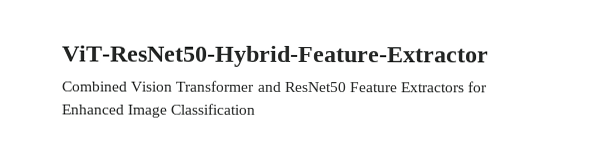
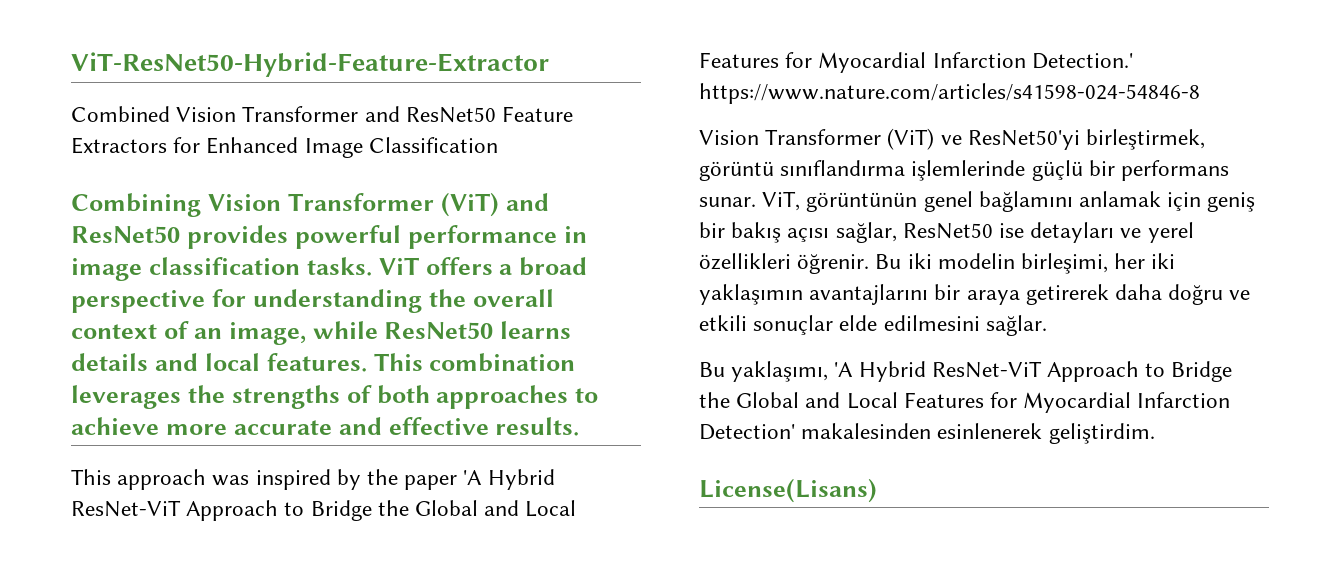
(256, 109) none -> [71,192,549,217] [71,225,587,249] [71,257,588,281] [71,289,554,313] [71,321,572,345] [71,353,576,372] [71,385,599,409] [71,417,580,436] [71,469,555,490] [71,500,577,521] [699,52,1133,73] [699,83,1200,104] [699,128,1206,150] [699,160,1230,181] [699,191,1256,212] [699,222,1194,243] [699,253,1176,274] [699,284,1251,305] [699,315,1047,336] [699,361,1233,382] [699,392,1231,413] [699,423,1155,444] [699,478,877,503] // Combining Vision Transformer (ViT) and ResNet50 provides powerful performance in image classification tasks. ViT offers a broad perspective for understanding the overall context of an image, while ResNet50 learns details and local features. This combination leverages the strengths of both approaches to achieve more accurate and effective results. // This approach was inspired by the paper 'A Hybrid ResNet-ViT Approach to Bridge the Global and Local Features for Myocardial Infarction Detection.' https://www.nature.com/articles/s41598-024-54846-8 // Vision Transformer (ViT) ve ResNet50'yi birleştirmek, görüntü sınıflandırma işlemlerinde güçlü bir performans sunar. ViT, görüntünün genel bağlamını anlamak için geniş bir bakış açısı sağlar, ResNet50 ise detayları ve yerel özellikleri öğrenir. Bu iki modelin birleşimi, her iki yaklaşımın avantajlarını bir araya getirerek daha doğru ve etkili sonuçlar elde edilmesini sağlar. // Bu yaklaşımı, 'A Hybrid ResNet-ViT Approach to Bridge the Global and Local Features for Myocardial Infarction Detection' makalesinden esinlenerek geliştirdim. // License(Lisans)

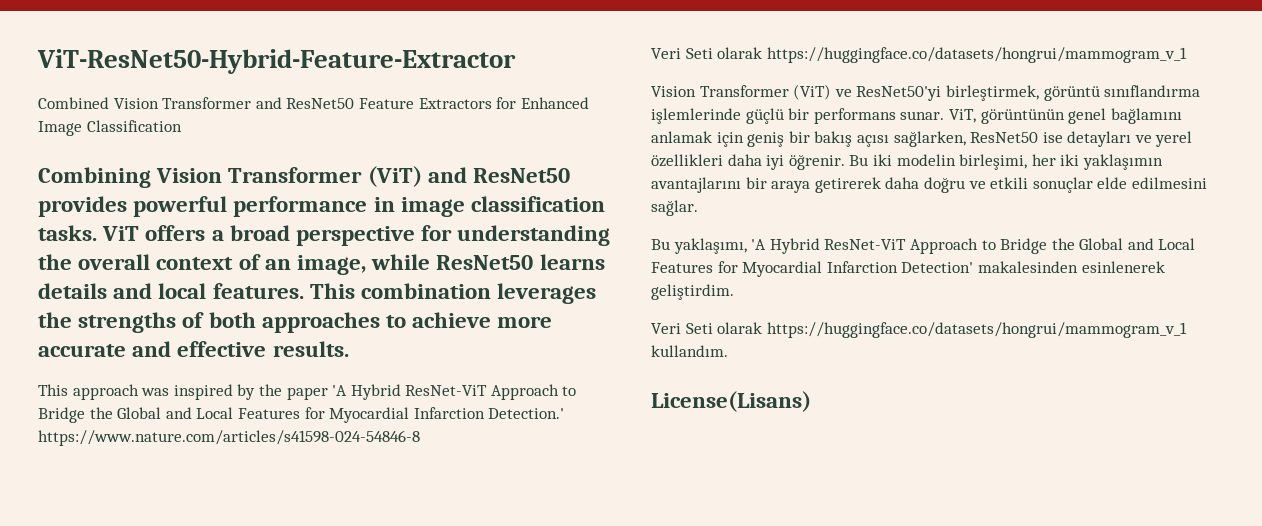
(1200, 93) none -> [651,47,1187,63] // Veri Seti olarak https://huggingface.co/datasets/hongrui/mammogram_v_1
[835,222,897,243] sağlar, -> [893,131,966,147] sağlarken,
(791, 261) none -> [727,154,785,170] daha iyi
(1155, 433) none -> [651,322,1187,338] [651,345,728,357] // Veri Seti olarak https://huggingface.co/datasets/hongrui/mammogram_v_1 kullandım.

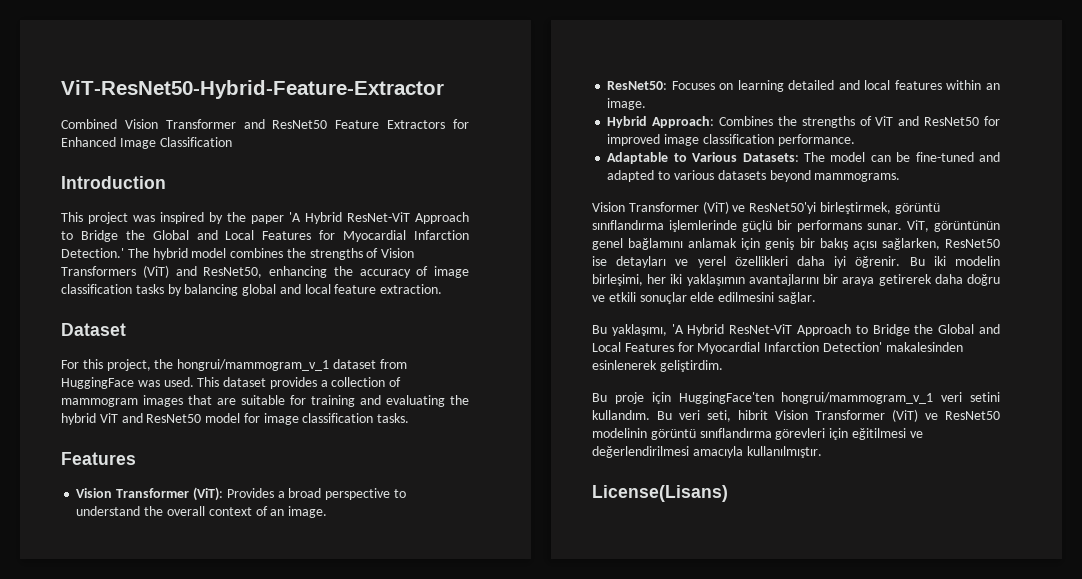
[38,166,571,188] [38,196,606,217] [38,225,611,246] [38,254,605,275] [38,283,597,304] [38,312,553,333] [38,341,349,357] [38,384,139,400] Combining Vision Transformer (ViT) and ResNet50 provides powerful performance in image classification tasks. ViT offers a broad perspective for understanding the overall context of an image, while ResNet50 learns details and local features. This combination leverages the strengths of both approaches to achieve more accurate and effective results. // This approach -> [61,176,166,189] [61,212,128,224] Introduction // This project
[38,430,420,446] [651,47,1187,63] https://www.nature.com/articles/s41598-024-54846-8 // Veri Seti olarak https://huggingface.co/datasets/hongrui/mammogram_v_1 -> [127,248,415,260] [61,265,469,278] [61,284,443,296] [61,323,126,336] [61,359,407,371] [61,377,402,389] [61,395,469,407] [61,413,410,425] [61,452,136,465] [76,487,406,501] [76,506,328,518] [607,80,1001,92] [607,98,647,110] [607,116,1000,128] [607,134,855,146] [607,152,1000,164] [607,170,901,182] The hybrid model combines the strengths of Vision Transformers (ViT) and ResNet50, enhancing the accuracy of image classification tasks by balancing global and local feature extraction. // Dataset // For this project, the hongrui/mammogram_v_1 dataset from HuggingFace was used. This dataset provides a collection of mammogram images that are suitable for training and evaluating the hybrid ViT and ResNet50 model for image classification tasks. // Features // Vision Transformer (ViT): Provides a broad perspective to understand the overall context of an image. // ResNet50: Focuses on learning detailed and local features within an image. // Hybrid Approach: Combines the strengths of ViT and ResNet50 for improved image classification performance. // Adaptable to Various Datasets: The model can be fine-tuned and adapted to various datasets beyond mammograms.
[651,322,1187,338] [651,345,728,357] Veri Seti olarak https://huggingface.co/datasets/hongrui/mammogram_v_1 kullandım. -> [592,392,1000,404] [592,409,1000,422] [592,428,923,440] [592,446,822,458] Bu proje için HuggingFace'ten hongrui/mammogram_v_1 veri setini kullandım. Bu veri seti, hibrit Vision Transformer (ViT) ve ResNet50 modelinin görüntü sınıflandırma görevleri için eğitilmesi ve değerlendirilmesi amacıyla kullanılmıştır.

